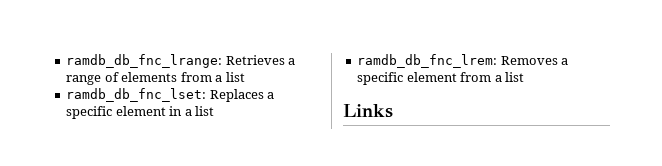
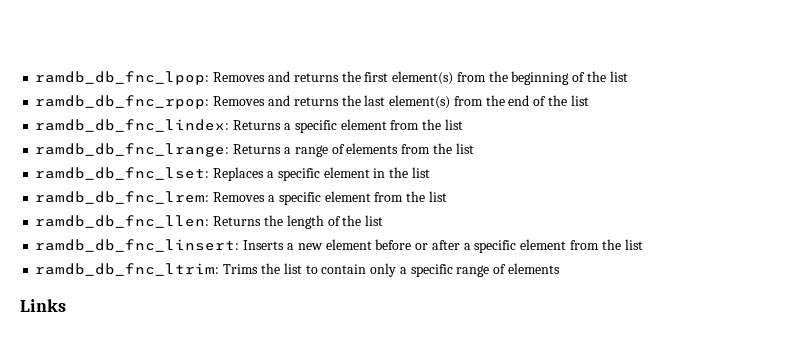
[66,54,285,68] ramdb_db_fnc_lrange: Retrieves -> [35,71,628,85] [35,95,589,109] [35,119,463,133] [35,143,282,157] ramdb_db_fnc_lpop: Removes and returns the first element(s) from the beginning of the list // ramdb_db_fnc_rpop: Removes and returns the last element(s) from the end of the list // ramdb_db_fnc_lindex: Returns a specific element from the list // ramdb_db_fnc_lrange: Returns
[215,75,223,82] a -> [432,143,452,154] the
[184,109,192,116] a -> [389,167,409,178] the
[494,72,525,82] a list -> [406,191,447,202] [35,215,384,229] [35,239,643,253] [35,263,560,277] the list // ramdb_db_fnc_llen: Returns the length of the list // ramdb_db_fnc_linsert: Inserts a new element before or after a specific element from the list // ramdb_db_fnc_ltrim: Trims the list to contain only a specific range of elements

